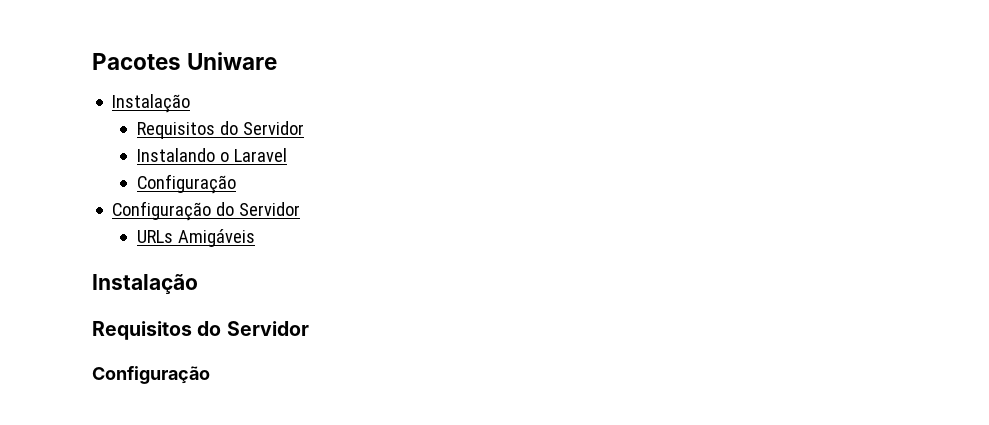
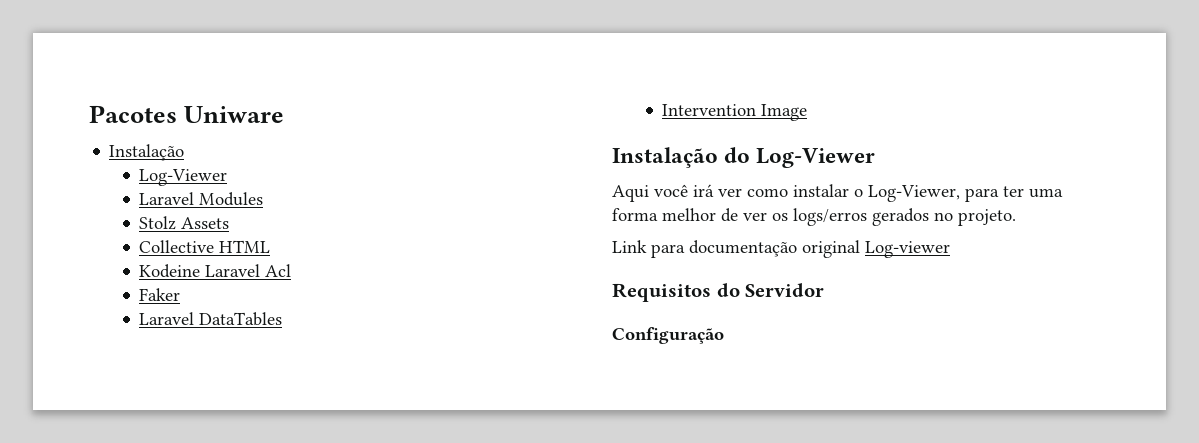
[137,121,305,139] [137,148,288,162] [137,174,237,194] [112,201,301,221] [137,229,256,247] [92,274,198,294] Requisitos do Servidor // Instalando o Laravel // Configuração // Configuração do Servidor // URLs Amigáveis // Instalação -> [139,169,228,186] [139,192,264,206] [139,216,230,230] [139,240,271,253] [139,264,292,278] [139,288,181,301] [139,312,283,326] [662,104,808,121] [612,147,876,168] [612,184,1063,202] [612,208,1016,226] [612,240,950,258] Log-Viewer // Laravel Modules // Stolz Assets // Collective HTML // Kodeine Laravel Acl // Faker // Laravel DataTables // Intervention Image // Instalação do Log-Viewer // Aqui você irá ver como instalar o Log-Viewer, para ter uma forma melhor de ver os logs/erros gerados no projeto. // Link para documentação original Log-viewer

